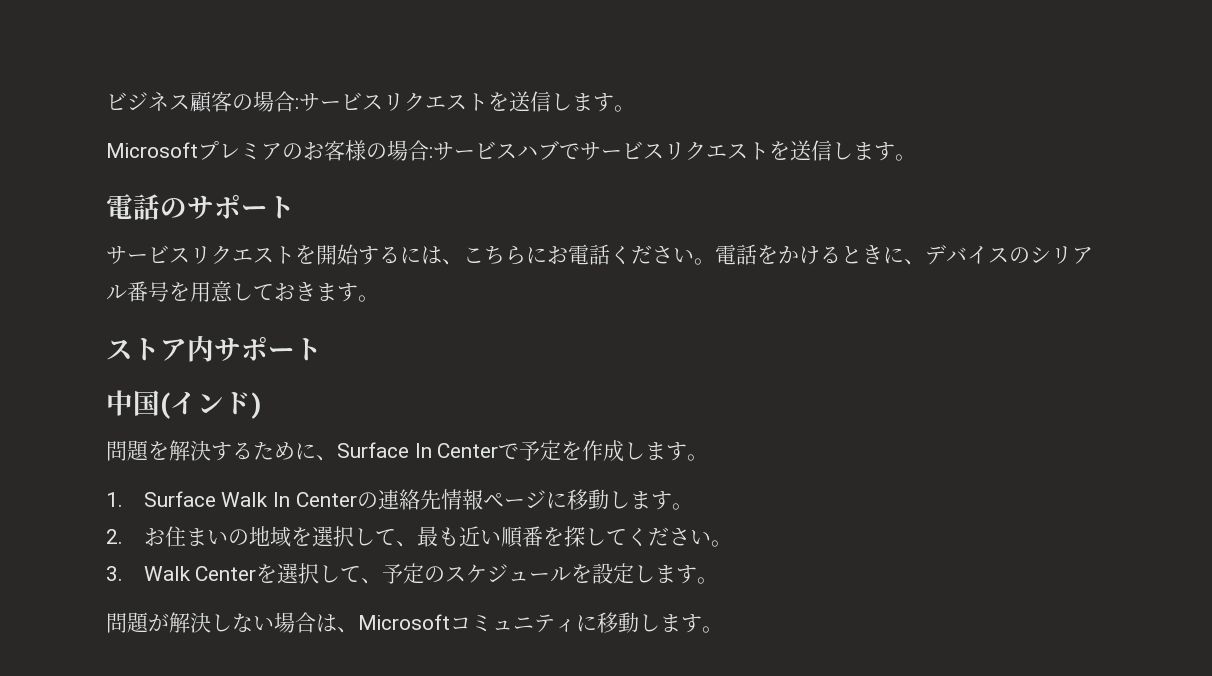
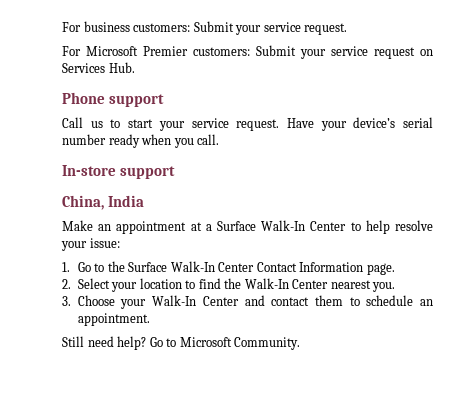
[106,91,635,113] [106,140,916,161] [106,194,295,220] [106,244,1093,265] [106,281,379,302] [106,335,322,362] [106,390,261,419] [106,440,709,462] [106,489,693,510] [106,526,732,548] [106,563,719,584] [106,612,723,633] ビジネス顧客の場合:サービスリクエストを送信します。 // Microsoftプレミアのお客様の場合:サービスハブでサービスリクエストを送信します。 // 電話のサポート // サービスリクエストを開始するには、こちらにお電話ください。電話をかけるときに、デバイスのシリアル番号を用意しておきます。 // ストア内サポート // 中国(インド) // 問題を解決するために、Surface In Centerで予定を作成します。 // 1. Surface Walk In Centerの連絡先情報ページに移動します。 // 2.お住まいの地域を選択して、最も近い順番を探してください。 // 3. Walk Centerを選択して、予定のスケジュールを設定します。 // 問題が解決しない場合は、Microsoftコミュニティに移動します。 -> [62,21,348,35] [62,45,433,59] [62,62,135,73] [62,92,164,107] [62,117,433,131] [62,134,220,148] [62,165,175,179] [62,195,144,210] [62,220,433,234] [61,238,120,251] [62,261,395,275] [62,278,396,292] [62,295,433,309] [77,313,150,326] [62,336,301,350] For business customers: Submit your service request. // For Microsoft Premier customers: Submit your service request on Services Hub. // Phone support // Call us to start your service request. Have your device’s serial number ready when you call. // In-store support // China, India // Make an appointment at a Surface Walk-In Center to help resolve your issue: // 1. Go to the Surface Walk-In Center Contact Information page. // 2. Select your location to find the Walk-In Center nearest you. // 3. Choose your Walk-In Center and contact them to schedule an appointment. // Still need help? Go to Microsoft Community.

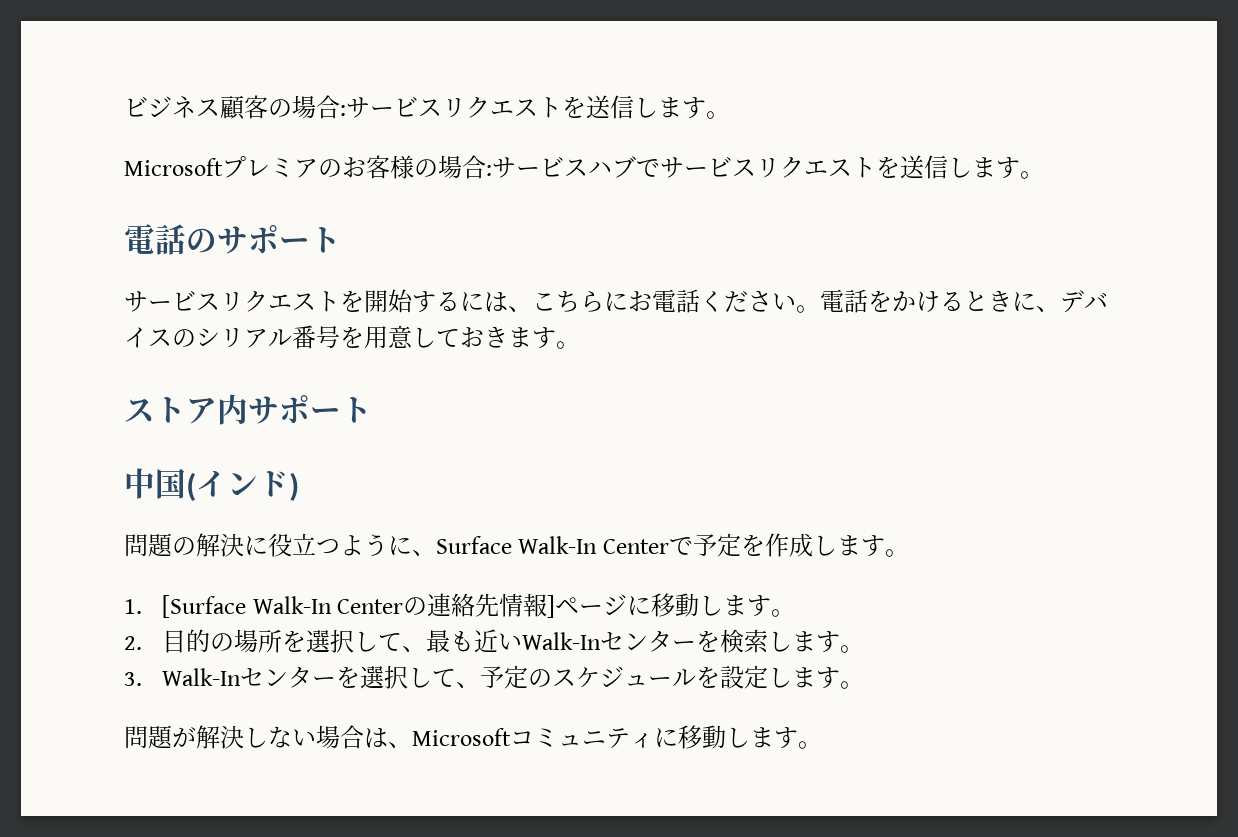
[62,21,348,35] [62,45,433,59] [62,62,135,73] [62,92,164,107] [62,117,433,131] [62,134,220,148] [62,165,175,179] [62,195,144,210] [62,220,433,234] [61,238,120,251] [62,261,395,275] [62,278,396,292] [62,295,433,309] [77,313,150,326] [62,336,301,350] For business customers: Submit your service request. // For Microsoft Premier customers: Submit your service request on Services Hub. // Phone support // Call us to start your service request. Have your device’s serial number ready when you call. // In-store support // China, India // Make an appointment at a Surface Walk-In Center to help resolve your issue: // 1. Go to the Surface Walk-In Center Contact Information page. // 2. Select your location to find the Walk-In Center nearest you. // 3. Choose your Walk-In Center and contact them to schedule an appointment. // Still need help? Go to Microsoft Community. -> [124,95,730,120] [124,155,1044,179] [124,224,341,255] [124,289,1108,313] [124,325,580,349] [124,394,372,425] [124,468,299,501] [124,533,909,557] [124,593,796,618] [124,629,865,653] [124,665,865,689] [124,725,822,749] ビジネス顧客の場合:サービスリクエストを送信します。 // Microsoftプレミアのお客様の場合:サービスハブでサービスリクエストを送信します。 // 電話のサポート // サービスリクエストを開始するには、こちらにお電話ください。電話をかけるときに、デバイスのシリアル番号を用意しておきます。 // ストア内サポート // 中国(インド) // 問題の解決に役立つように、Surface Walk-In Centerで予定を作成します。 // 1. [Surface Walk-In Centerの連絡先情報]ページに移動します。 // 2.目的の場所を選択して、最も近いWalk-Inセンターを検索します。 // 3. Walk-Inセンターを選択して、予定のスケジュールを設定します。 // 問題が解決しない場合は、Microsoftコミュニティに移動します。

